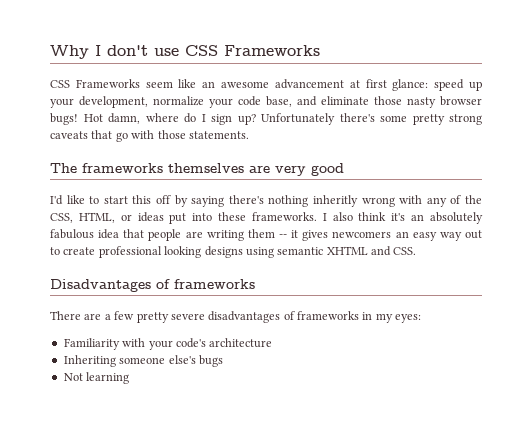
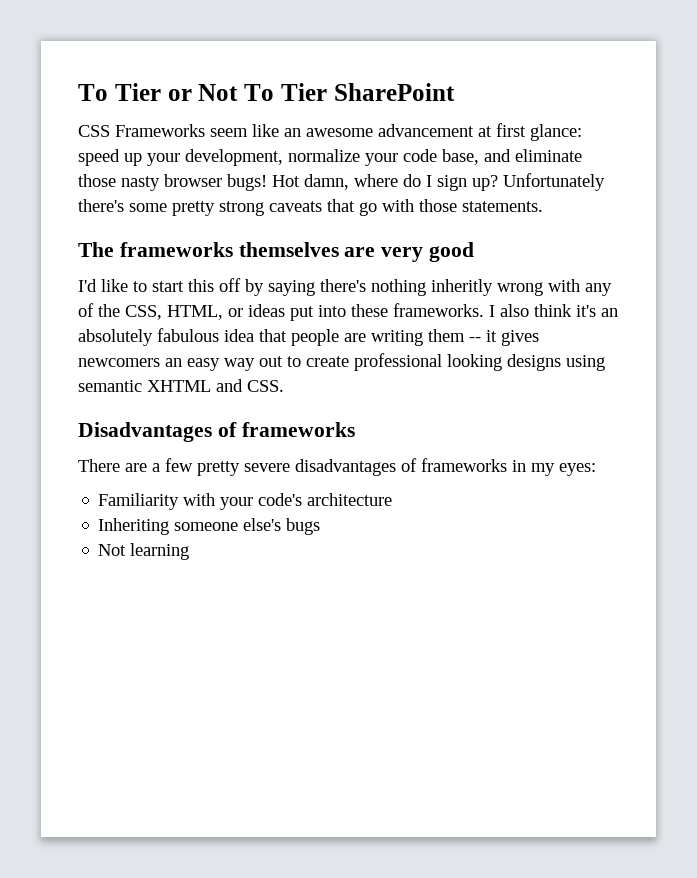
[50,45,320,59] Why I don't use CSS Frameworks -> [78,83,455,101] To Tier or Not To Tier SharePoint

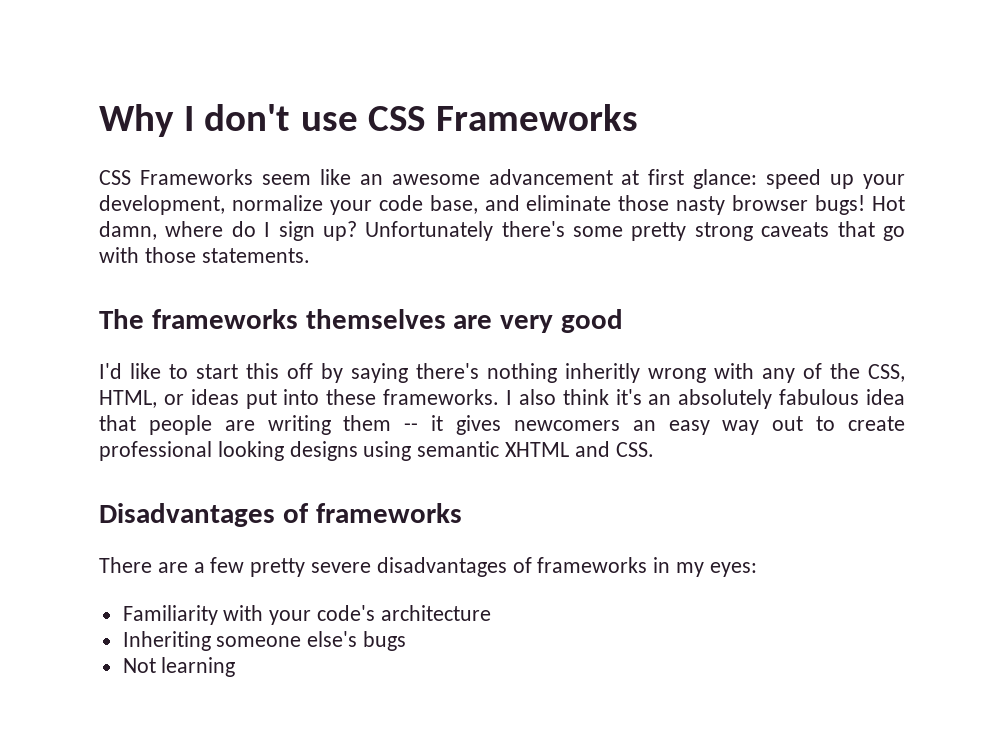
[78,83,455,101] To Tier or Not To Tier SharePoint -> [99,104,638,137] Why I don't use CSS Frameworks

